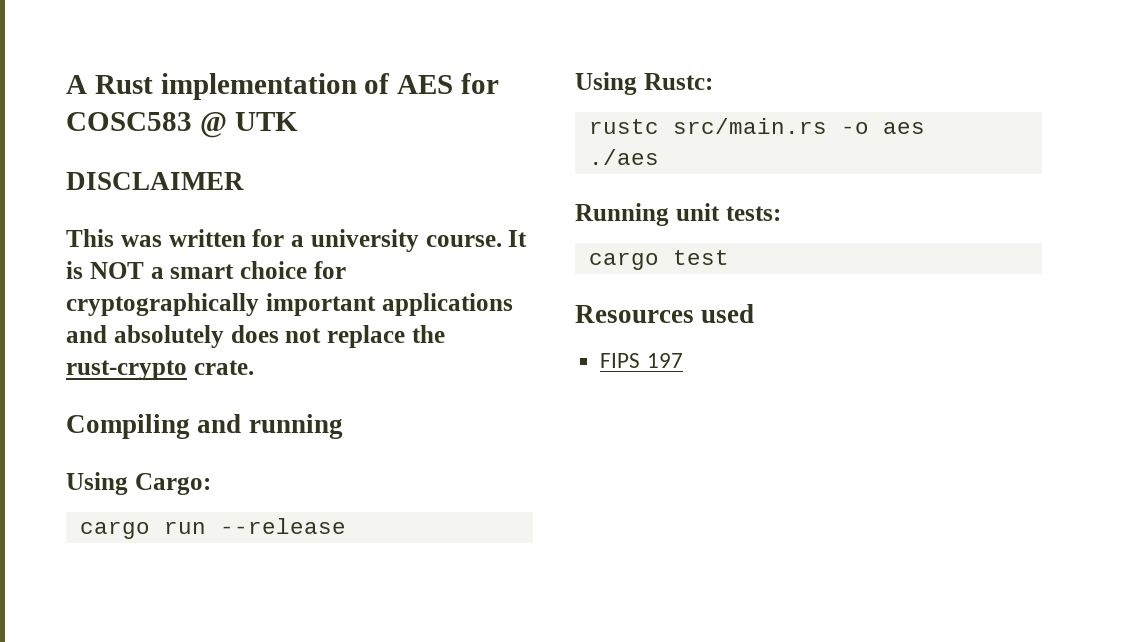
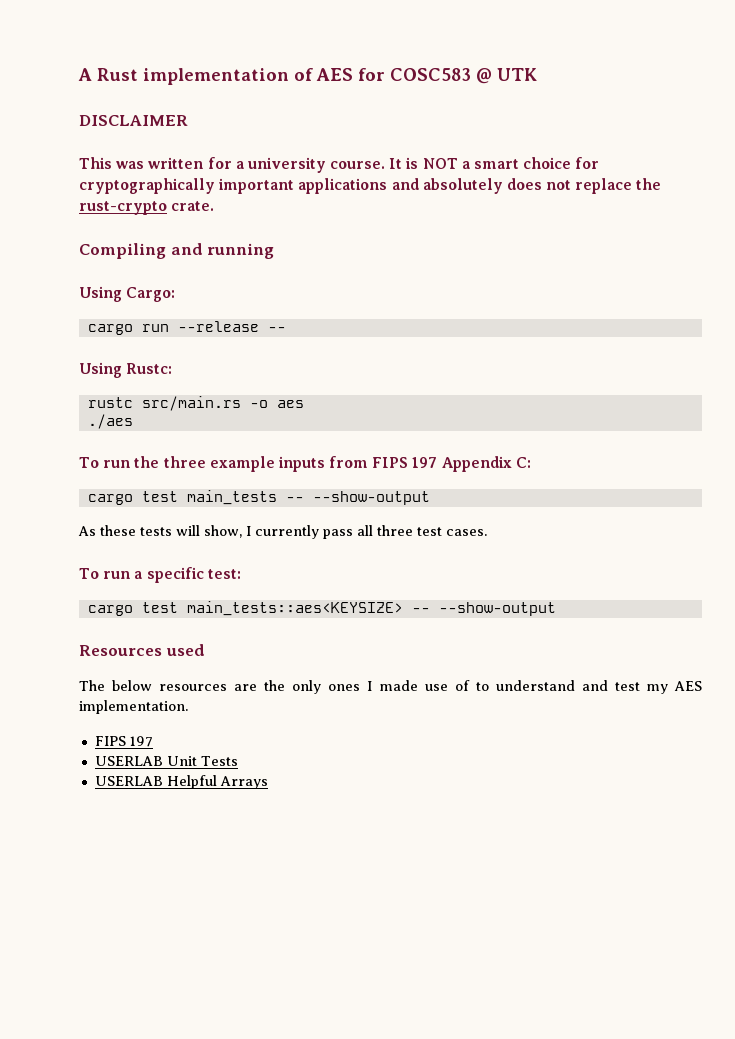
(346, 526) none -> [267,327,286,332] --
[575,203,781,226] [588,250,729,270] [575,304,755,323] [600,353,683,368] Running unit tests: // cargo test // Resources used // FIPS 197 -> [79,456,531,472] [87,490,430,505] [78,525,487,539] [79,567,241,583] [87,601,556,616] [79,644,205,656] [79,680,702,694] [79,700,188,714] [94,736,153,747] [94,756,238,766] [94,775,268,789] To run the three example inputs from FIPS 197 Appendix C: // cargo test main_tests -- --show-output // As these tests will show, I currently pass all three test cases. // To run a specific test: // cargo test main_tests::aes<KEYSIZE> -- --show-output // Resources used // The below resources are the only ones I made use of to understand and test my AES implementation. // FIPS 197 // USERLAB Unit Tests // USERLAB Helpful Arrays

